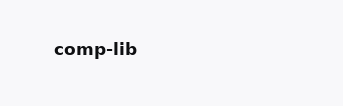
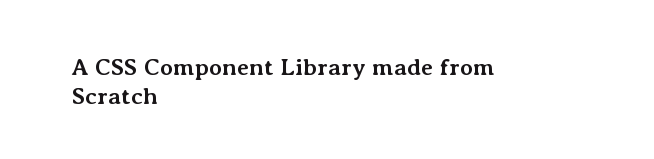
[54,42,137,59] comp-lib -> [71,59,495,80] [72,88,158,104] A CSS Component Library made from Scratch

